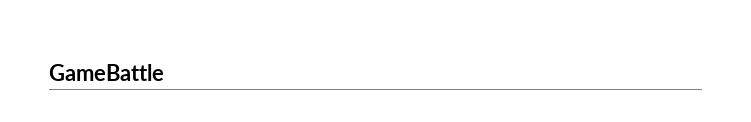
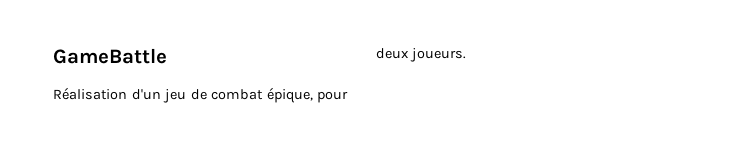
(164, 72) none -> [53,87,348,103] [376,48,466,62] // Réalisation d'un jeu de combat épique, pour deux joueurs.

